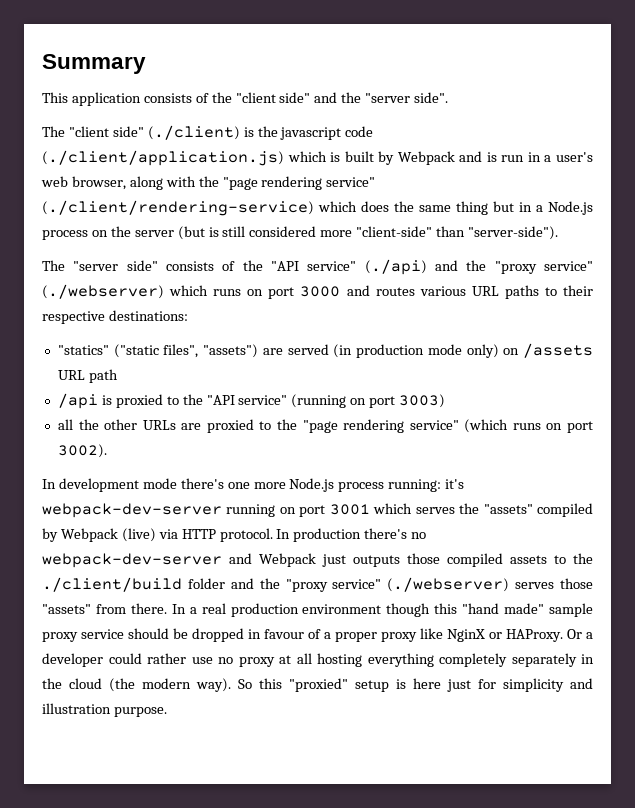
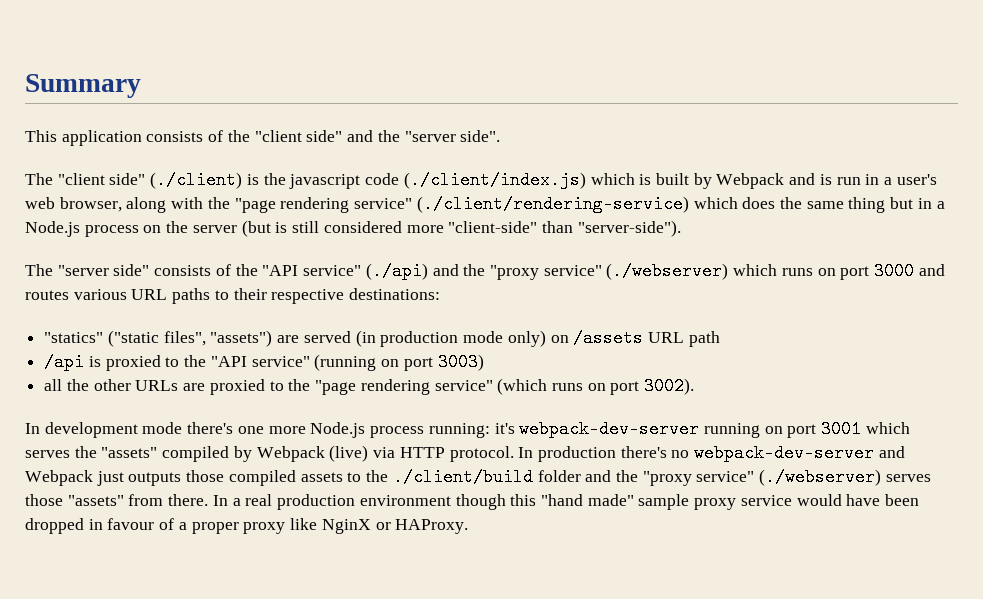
[42,150,284,166] (./client/application.js) -> [403,171,586,189] (./client/index.js)
[128,628,188,639] should be -> [796,494,920,506] would have been
[567,629,593,639] [42,653,594,667] [42,678,593,692] [42,703,167,717] Or a developer could rather use no proxy at all hosting everything completely separately in the cloud (the modern way). So this "proxied" setup is here just for simplicity and illustration purpose. -> (469, 526) none

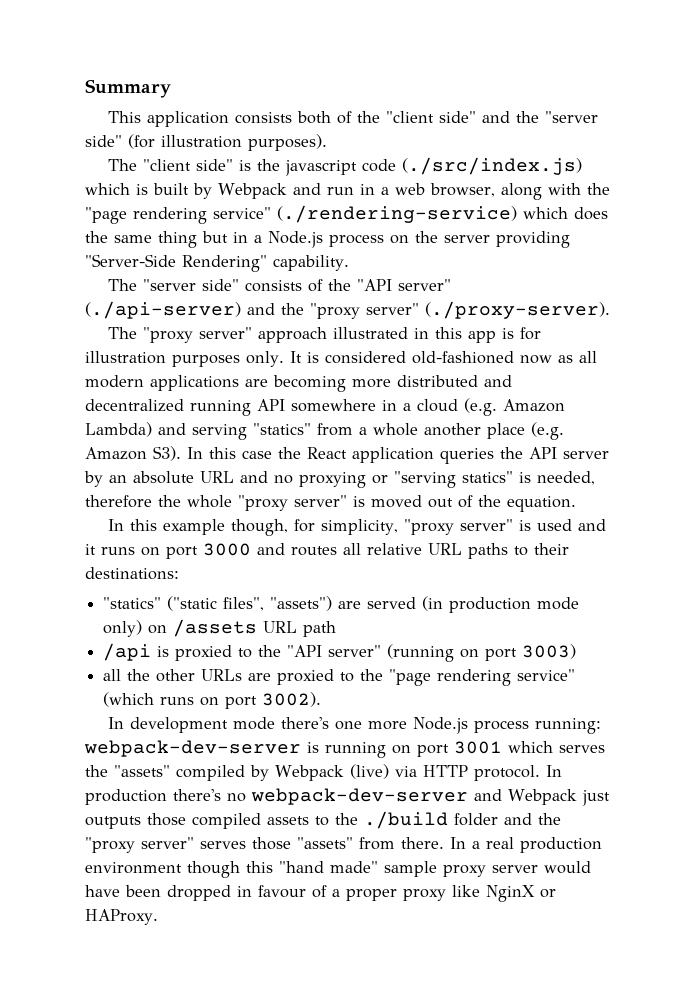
(204, 136) none -> [297,111,332,124] both
[460,130,501,142] side". -> [85,134,327,151] side" (for illustration purposes).
[150,171,243,189] (./client) -> (234, 165) none
[403,171,586,189] (./client/index.js) -> [402,157,583,175] (./src/index.js)
[819,174,832,185] is -> (321, 189) none
[896,174,937,185] user's -> (389, 191) none
[416,195,689,213] (./client/rendering-service) -> [277,205,517,223] (./rendering-service)
[241,220,681,237] (but is still considered more "client-side" than "server-side"). -> [496,231,570,248] [85,254,349,272] providing "Server-Side Rendering" capability.
[303,262,778,280] service" (./api) and the "proxy service" (./webserver) which -> [398,279,452,291] [85,301,610,319] [108,327,542,343] [85,351,597,367] [85,375,512,392] [85,398,565,416] [85,422,564,440] [85,446,609,464] [84,471,595,488] [85,495,576,512] [108,519,607,536] [85,544,96,555] server" (./api-server) and the "proxy server" (./proxy-server). // The "proxy server" approach illustrated in this app is for illustration purposes only. It is considered old-fashioned now as all modern applications are becoming more distributed and decentralized running API somewhere in a cloud (e.g. Amazon Lambda) and serving "statics" from a whole another place (e.g. Amazon S3). In this case the React application queries the API server by an absolute URL and no proxying or "serving statics" is needed, therefore the whole "proxy server" is moved out of the equation. // In this example though, for simplicity, "proxy server" is used and it
[73,289,127,300] various -> [343,543,422,555] all relative
[271,289,345,304] respective -> (569, 549) none
[251,356,310,367] service" -> [328,645,382,657] server"
[494,420,700,438] it's webpack-dev-server -> [84,740,319,757] webpack-dev-server is
[392,468,533,486] ./client/build -> [364,811,448,829] ./build
[696,468,882,486] service" (./webserver) -> [141,837,194,849] server"
[740,495,792,506] service -> [492,865,538,873] server

